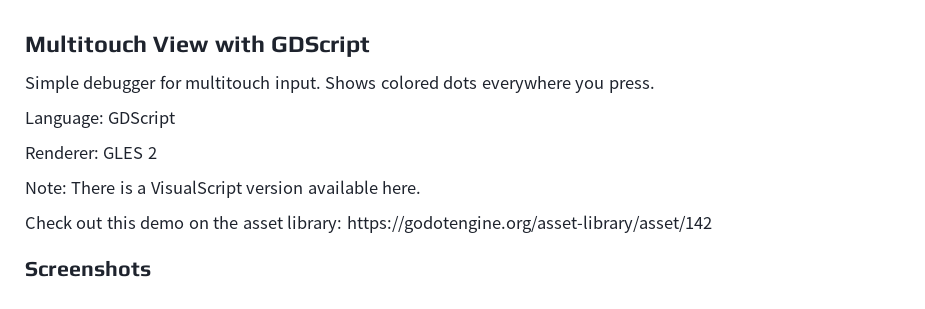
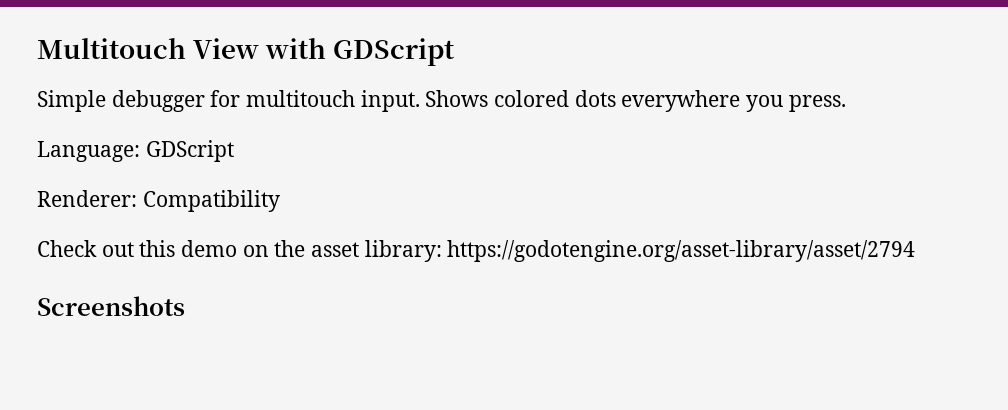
[103,147,157,159] [25,180,422,198] GLES 2 // Note: There is a VisualScript version available here. -> [142,190,280,212] Compatibility
[346,215,712,233] https://godotengine.org/asset-library/asset/142 -> [447,240,916,262] https://godotengine.org/asset-library/asset/2794

